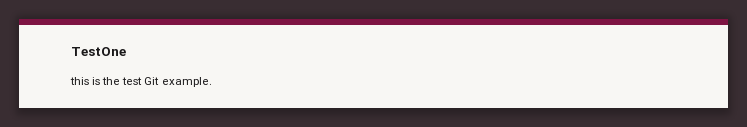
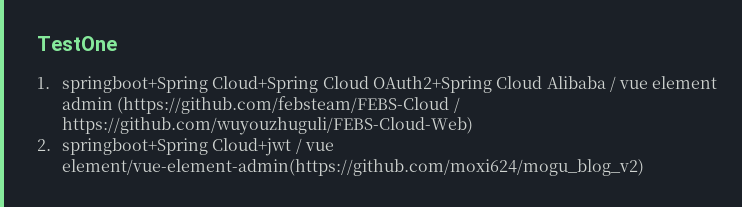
[70,77,212,87] this is the test Git example. -> [37,76,718,93] [61,96,460,114] [61,117,473,135] [37,138,334,156] [61,159,644,176] 1. springboot+Spring Cloud+Spring Cloud OAuth2+Spring Cloud Alibaba / vue element admin (https://github.com/febsteam/FEBS-Cloud / https://github.com/wuyouzhuguli/FEBS-Cloud-Web) // 2. springboot+Spring Cloud+jwt / vue element/vue-element-admin(https://github.com/moxi624/mogu_blog_v2)

